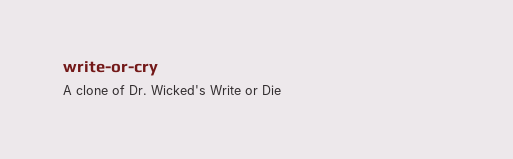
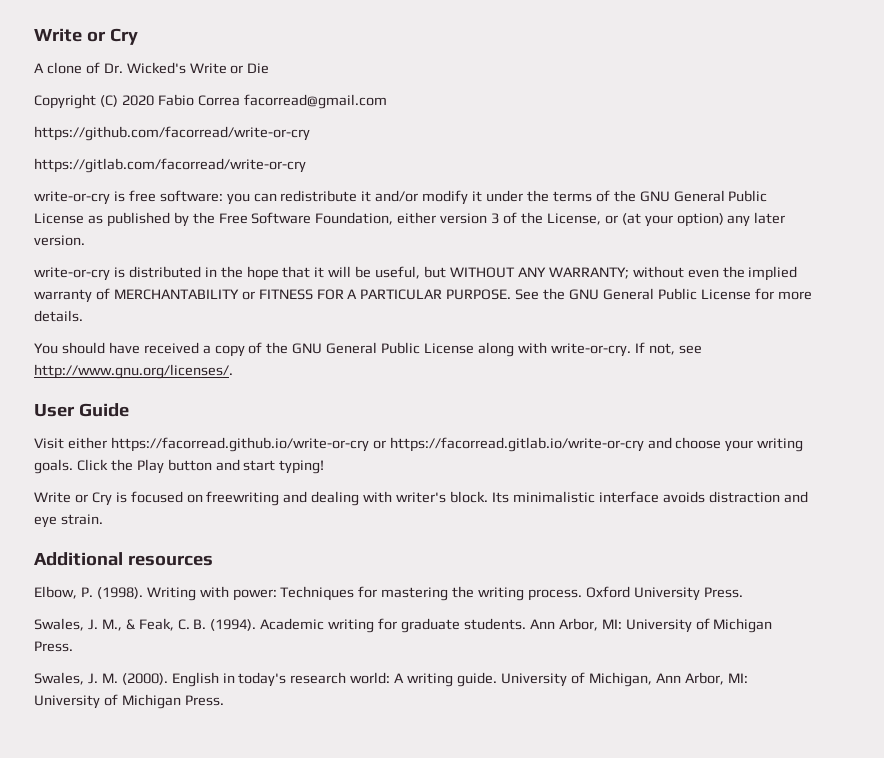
[63,61,158,76] write-or-cry -> [34,28,138,45] Write or Cry
(281, 90) none -> [34,94,387,109] [34,126,310,141] [34,158,306,173] [34,190,768,205] [34,212,786,227] [34,235,85,246] [34,266,798,281] [34,288,812,303] [34,310,83,322] [34,342,702,357] [34,364,233,379] [34,403,129,417] [34,437,804,452] [34,459,325,474] [34,491,808,506] [34,514,103,528] [34,552,213,566] [34,586,743,601] [34,618,773,633] [34,641,73,652] [34,672,748,687] [34,694,224,709] // Copyright (C) 2020 Fabio Correa facorread@gmail.com // https://github.com/facorread/write-or-cry // https://gitlab.com/facorread/write-or-cry // write-or-cry is free software: you can redistribute it and/or modify it under the terms of the GNU General Public License as published by the Free Software Foundation, either version 3 of the License, or (at your option) any later version. // write-or-cry is distributed in the hope that it will be useful, but WITHOUT ANY WARRANTY; without even the implied warranty of MERCHANTABILITY or FITNESS FOR A PARTICULAR PURPOSE. See the GNU General Public License for more details. // You should have received a copy of the GNU General Public License along with write-or-cry. If not, see http://www.gnu.org/licenses/. // User Guide // Visit either https://facorread.github.io/write-or-cry or https://facorread.gitlab.io/write-or-cry and choose your writing goals. Click the Play button and start typing! // Write or Cry is focused on freewriting and dealing with writer's block. Its minimalistic interface avoids distraction and eye strain. // Additional resources // Elbow, P. (1998). Writing with power: Techniques for mastering the writing process. Oxford University Press. // Swales, J. M., & Feak, C. B. (1994). Academic writing for graduate students. Ann Arbor, MI: University of Michigan Press. // Swales, J. M. (2000). English in today's research world: A writing guide. University of Michigan, Ann Arbor, MI: University of Michigan Press.

